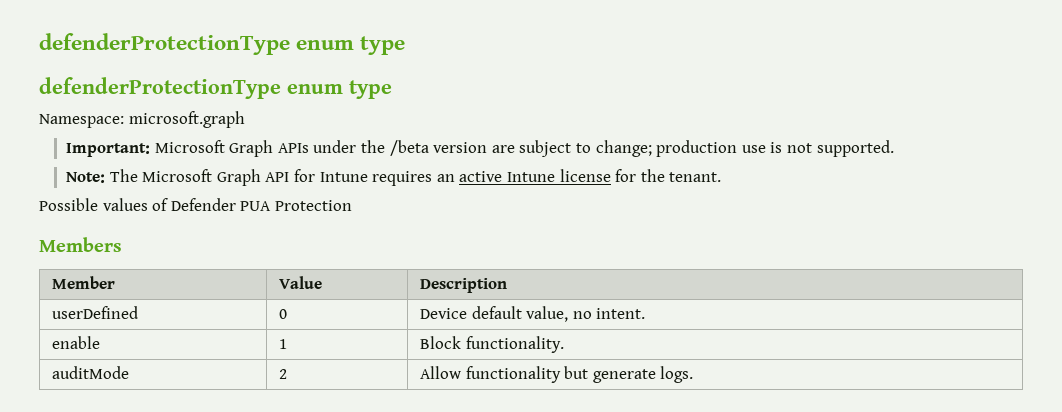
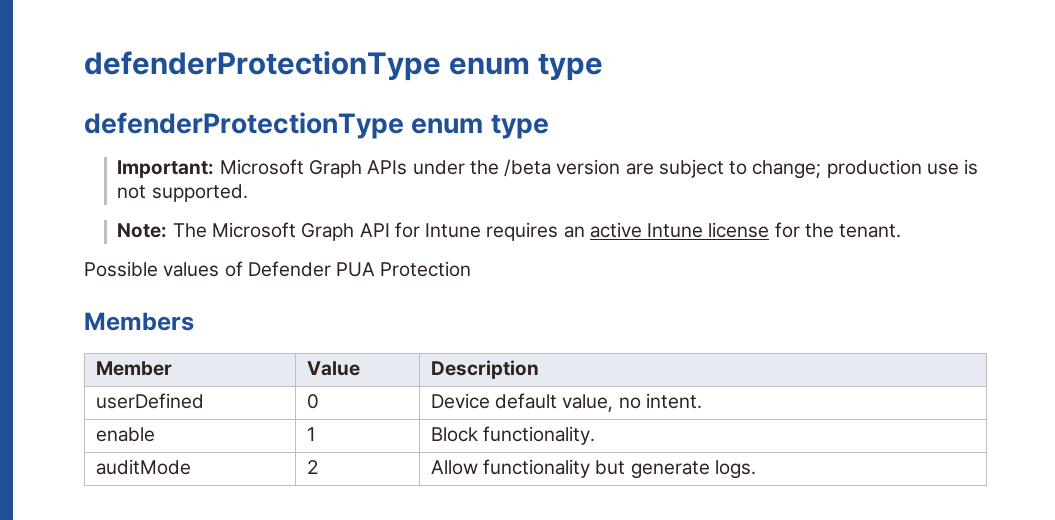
[39,111,245,128] // Namespace: microsoft.graph -> (549, 126) none

